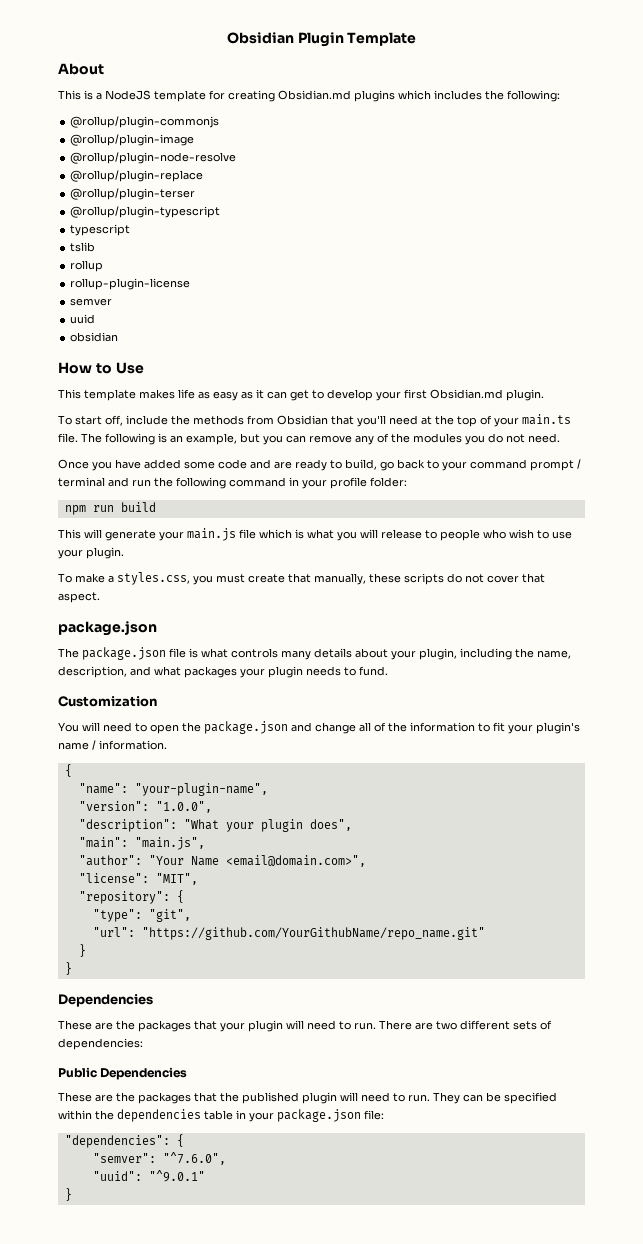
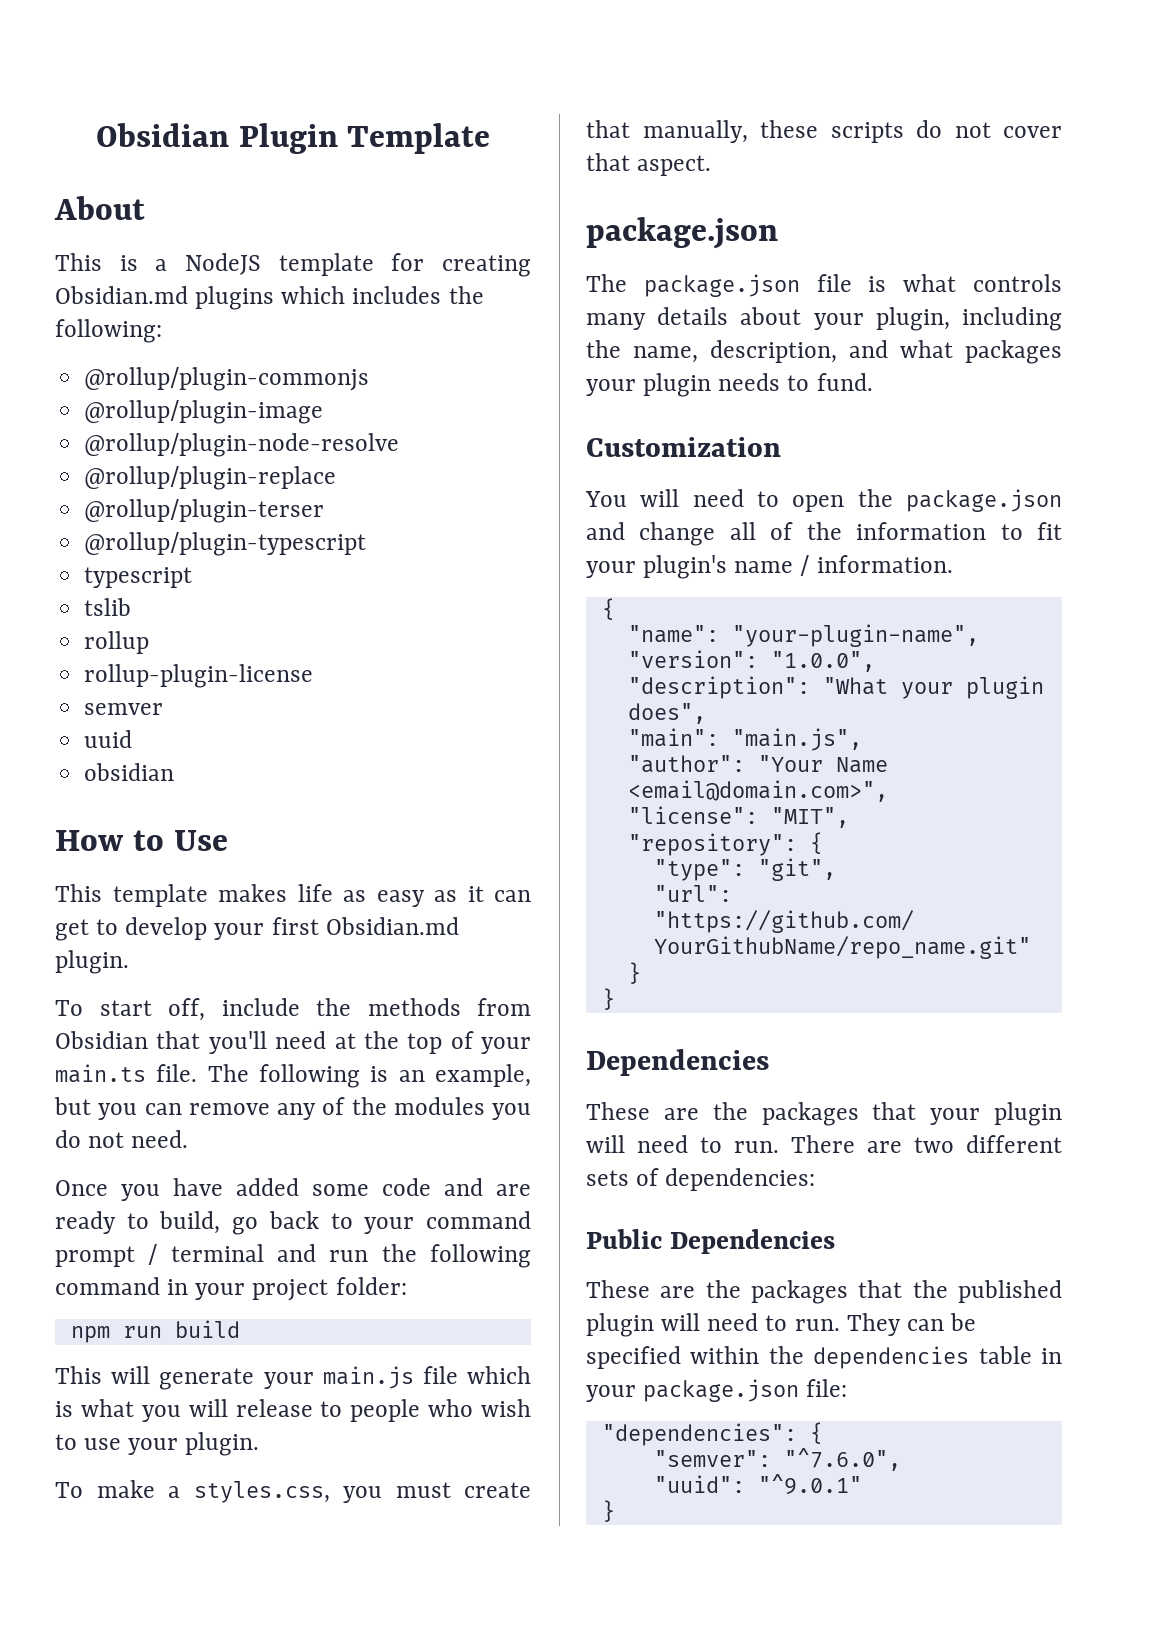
[330,477,367,489] profile -> [252,1279,329,1301] project

